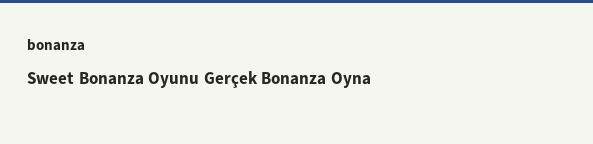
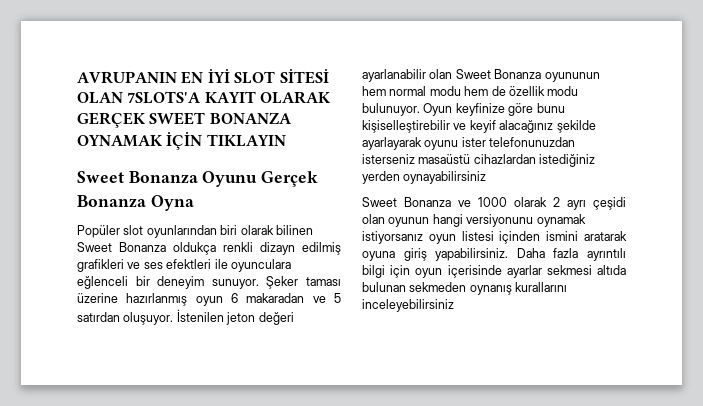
[27,39,85,51] bonanza -> [77,68,329,84] [77,91,332,104] [77,112,292,128] [77,131,286,150] AVRUPANIN EN İYİ SLOT SİTESİ OLAN 7SLOTS'A KAYIT OLARAK GERÇEK SWEET BONANZA OYNAMAK İÇİN TIKLAYIN
(371, 80) none -> [77,225,313,238] [77,242,341,255] [77,259,291,272] [77,276,341,289] [77,293,341,306] [77,309,294,325] [362,69,600,82] [362,86,579,96] [362,103,565,116] [362,120,596,133] [362,137,576,150] [362,154,596,167] [362,171,487,184] [362,197,626,210] [362,214,586,227] [362,231,627,244] [362,248,626,261] [362,265,626,278] [362,282,568,295] [362,299,454,312] // Popüler slot oyunlarından biri olarak bilinen Sweet Bonanza oldukça renkli dizayn edilmiş grafikleri ve ses efektleri ile oyunculara eğlenceli bir deneyim sunuyor. Şeker taması üzerine hazırlanmış oyun 6 makaradan ve 5 satırdan oluşuyor. İstenilen jeton değeri ayarlanabilir olan Sweet Bonanza oyununun hem normal modu hem de özellik modu bulunuyor. Oyun keyfinize göre bunu kişiselleştirebilir ve keyif alacağınız şekilde ayarlayarak oyunu ister telefonunuzdan isterseniz masaüstü cihazlardan istediğiniz yerden oynayabilirsiniz // Sweet Bonanza ve 1000 olarak 2 ayrı çeşidi olan oyunun hangi versiyonunu oynamak istiyorsanız oyun listesi içinden ismini aratarak oyuna giriş yapabilirsiniz. Daha fazla ayrıntılı bilgi için oyun içerisinde ayarlar sekmesi altıda bulunan sekmeden oynanış kurallarını inceleyebilirsiniz

